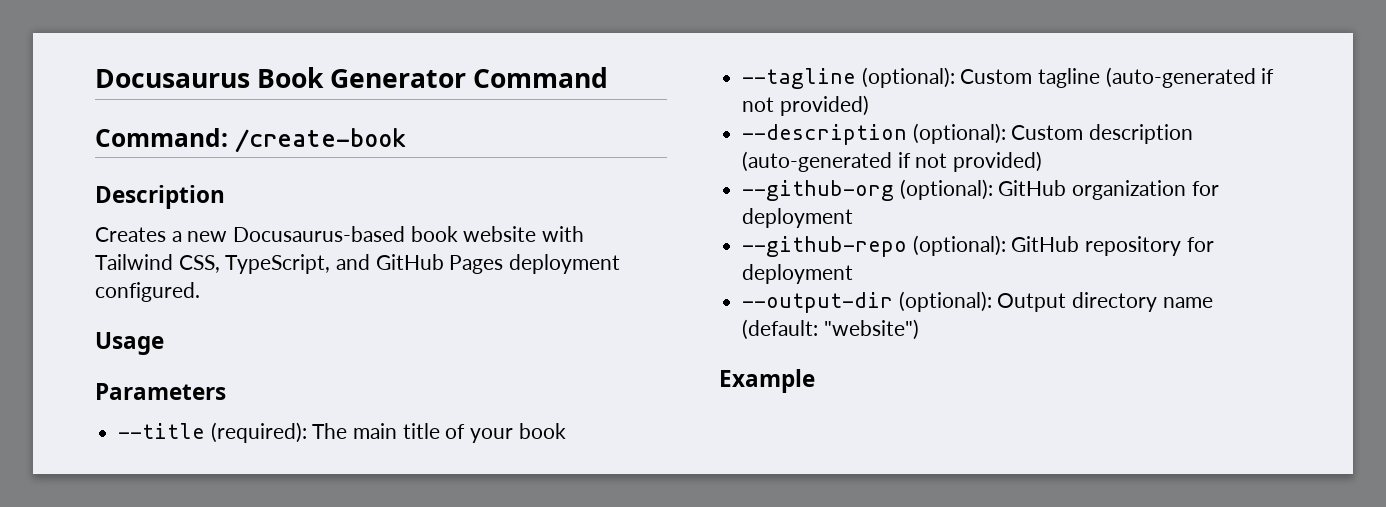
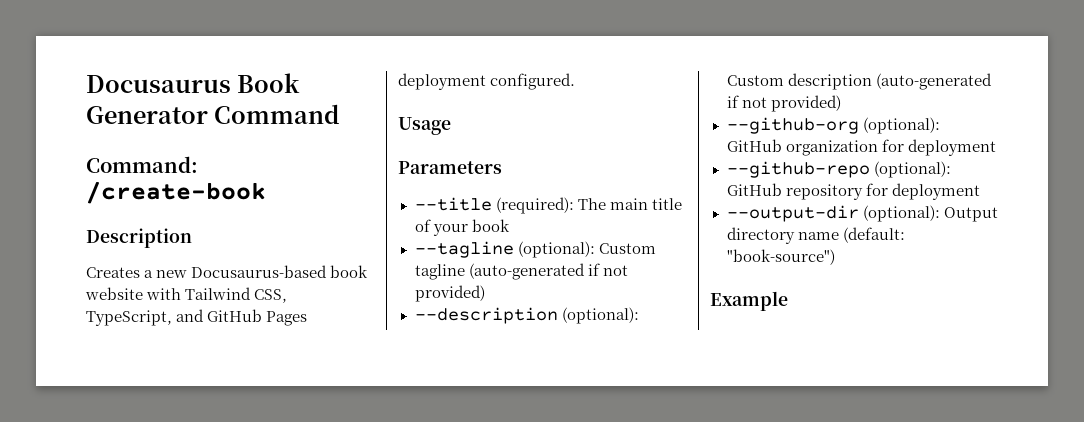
[823,319,919,340] "website") -> [726,249,835,265] "book-source")

